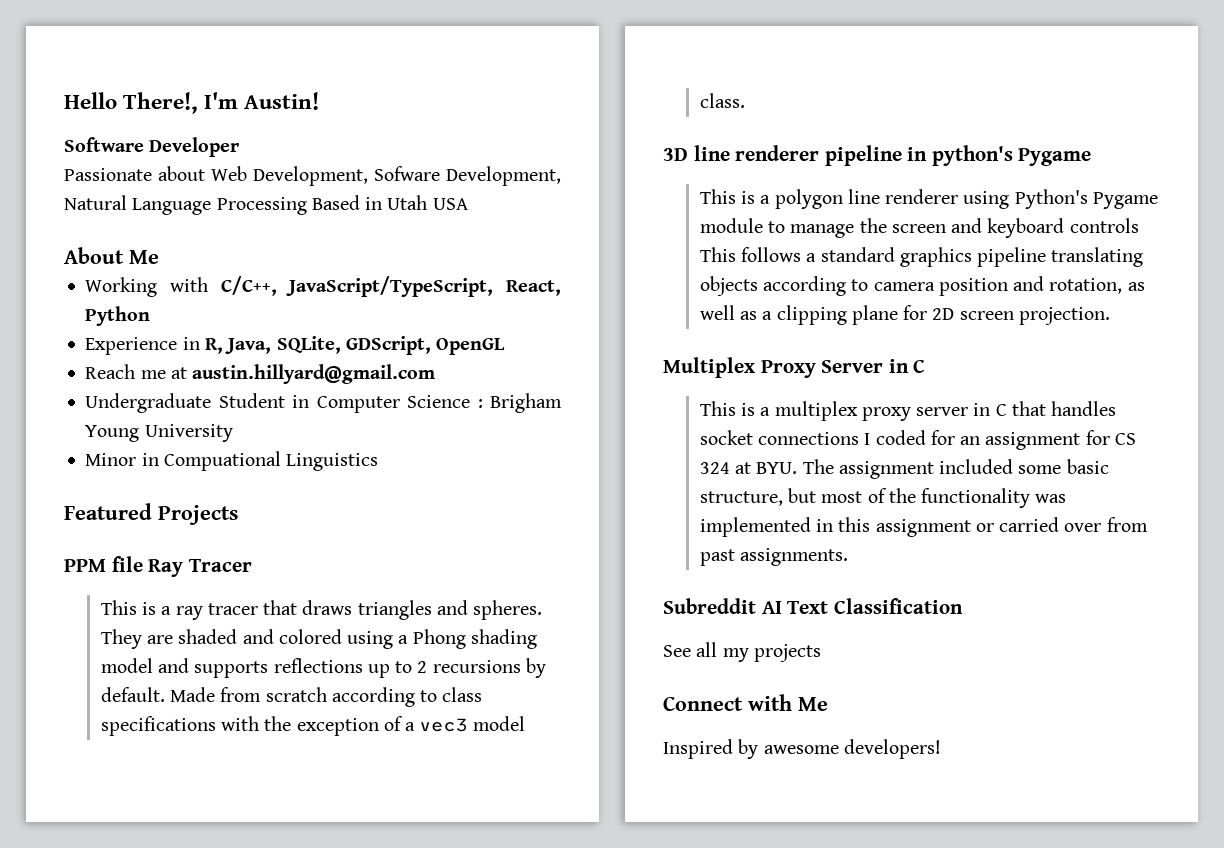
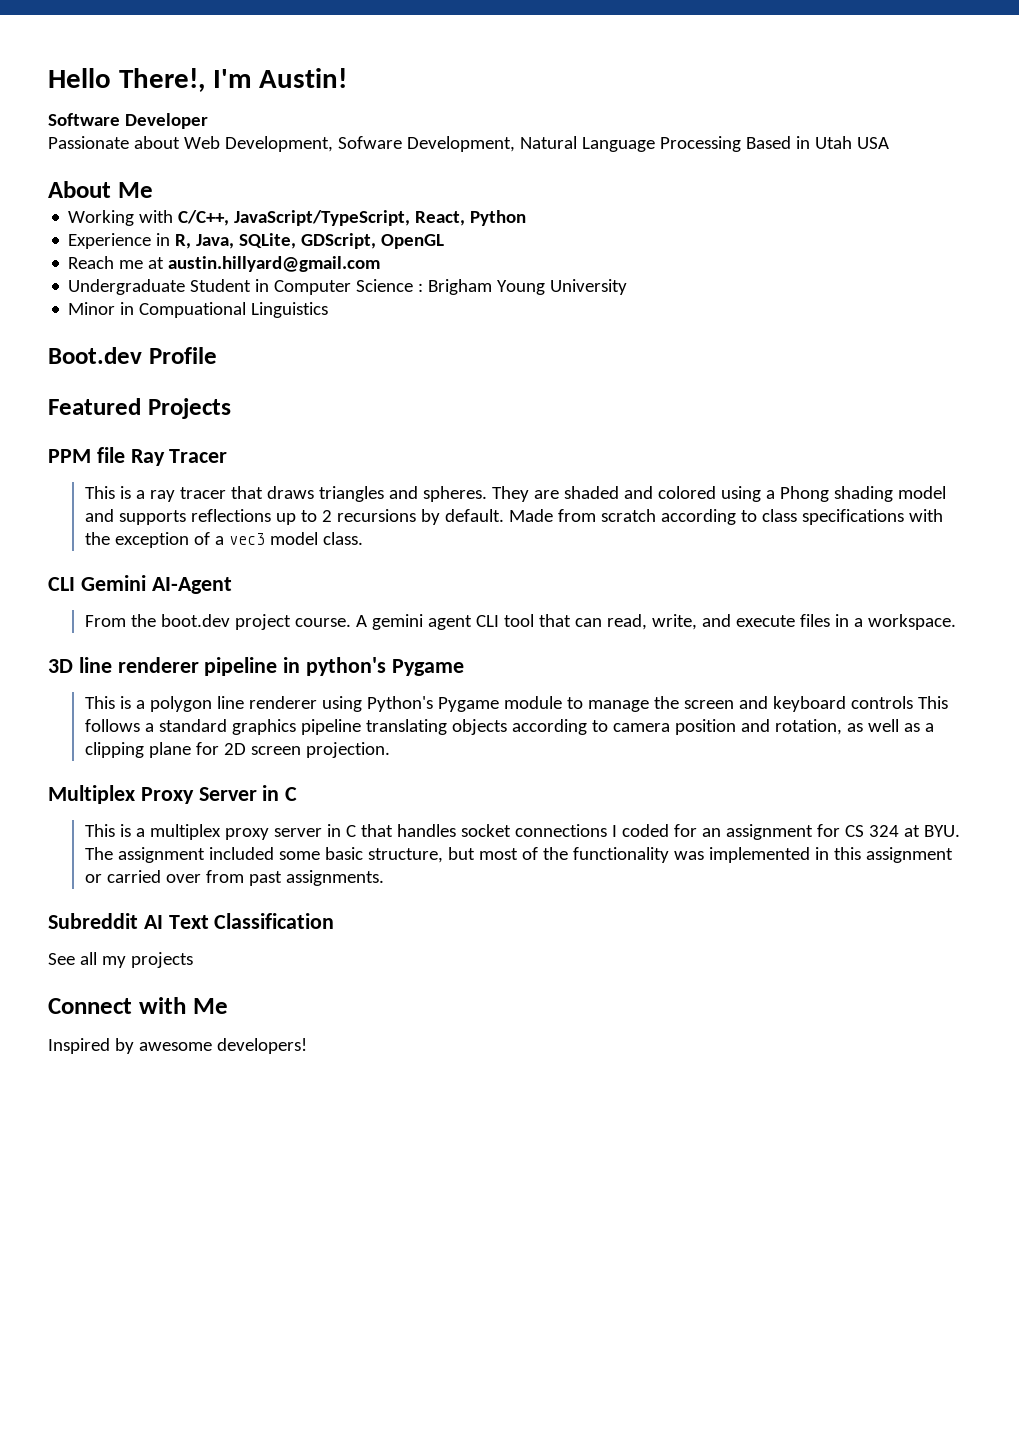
(379, 462) none -> [48,347,217,364] // Boot.dev Profile
(745, 100) none -> [48,575,232,594] [84,614,956,630] // CLI Gemini AI-Agent // From the boot.dev project course. A gemini agent CLI tool that can read, write, and execute files in a workspace.

